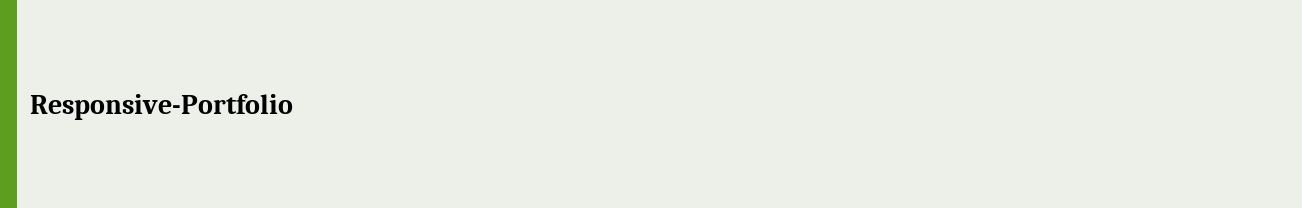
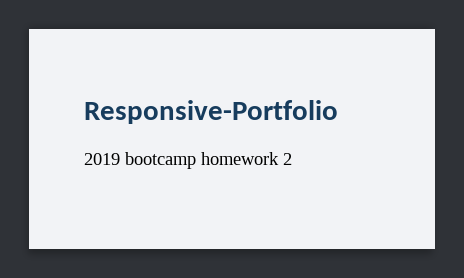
(293, 107) none -> [84,152,292,169] // 2019 bootcamp homework 2

